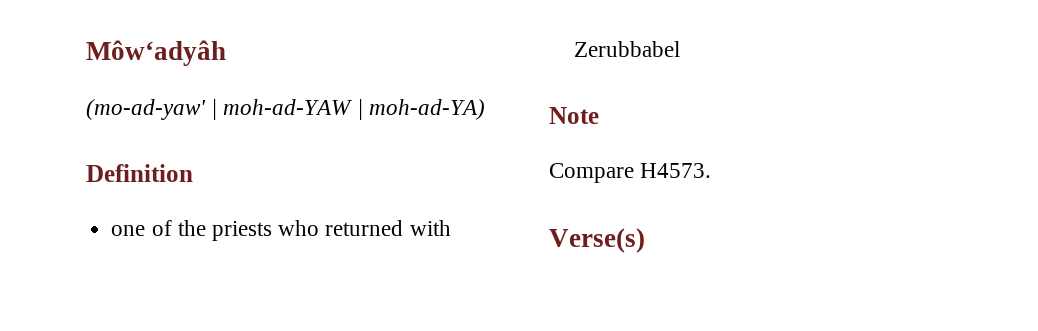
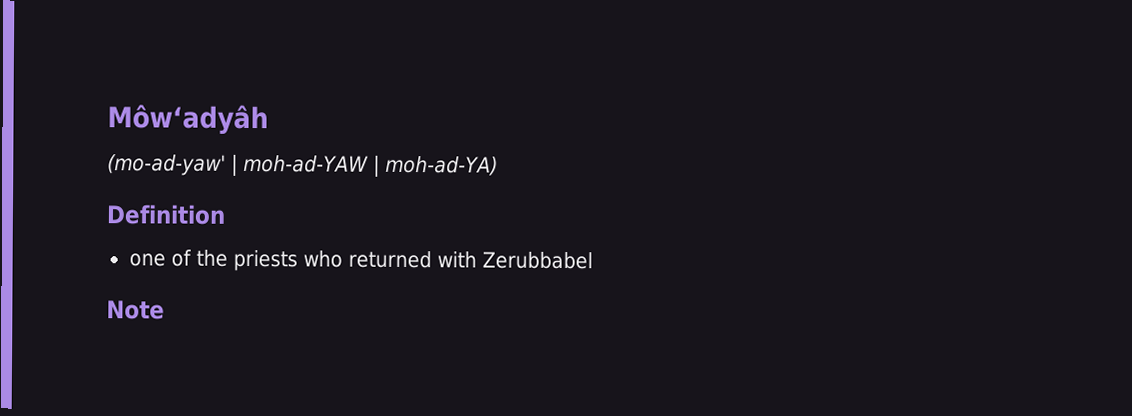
[549,163,712,183] [549,228,645,253] // Compare H4573. // Verse(s) -> (165, 310) none

